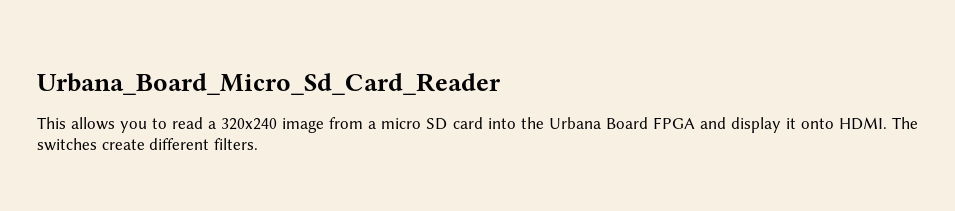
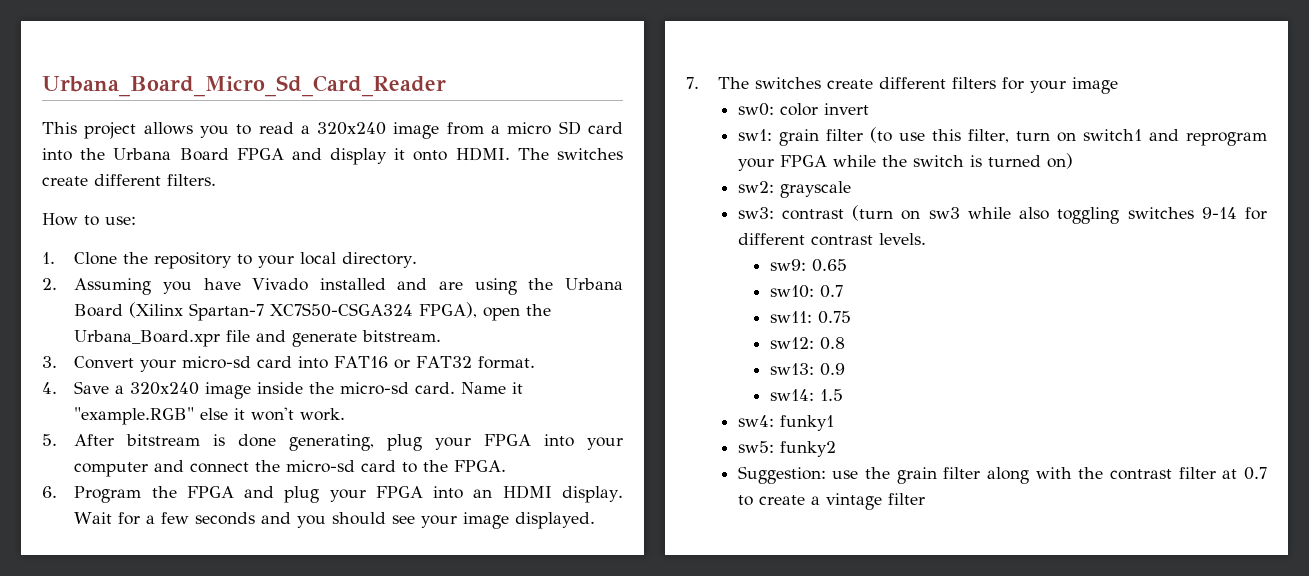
(66, 123) none -> [84,122,137,139] project
(258, 144) none -> [42,213,136,226] [42,252,418,269] [42,278,624,295] [74,302,552,321] [74,330,442,347] [42,356,536,372] [42,381,524,399] [74,407,346,425] [42,434,623,451] [74,460,507,477] [42,485,624,503] [74,512,596,529] [686,77,1119,94] [737,103,869,116] [737,127,1267,146] [737,153,1073,171] [737,181,851,198] [737,205,1267,224] [737,233,926,246] [769,259,847,272] [769,285,843,298] [769,311,851,324] [769,337,845,350] [769,363,845,376] [769,389,843,401] [737,415,834,431] [737,441,836,457] [737,466,1267,484] [737,493,925,510] // How to use: // 1. Clone the repository to your local directory. // 2. Assuming you have Vivado installed and are using the Urbana Board (Xilinx Spartan-7 XC7S50-CSGA324 FPGA), open the Urbana_Board.xpr file and generate bitstream. // 3. Convert your micro-sd card into FAT16 or FAT32 format. // 4. Save a 320x240 image inside the micro-sd card. Name it "example.RGB" else it won't work. // 5. After bitstream is done generating, plug your FPGA into your computer and connect the micro-sd card to the FPGA. // 6. Program the FPGA and plug your FPGA into an HDMI display. Wait for a few seconds and you should see your image displayed. // 7. The switches create different filters for your image // sw0: color invert // sw1: grain filter (to use this filter, turn on switch1 and reprogram your FPGA while the switch is turned on) // sw2: grayscale // sw3: contrast (turn on sw3 while also toggling switches 9-14 for different contrast levels. // sw9: 0.65 // sw10: 0.7 // sw11: 0.75 // sw12: 0.8 // sw13: 0.9 // sw14: 1.5 // sw4: funky1 // sw5: funky2 // Suggestion: use the grain filter along with the contrast filter at 0.7 to create a vintage filter

